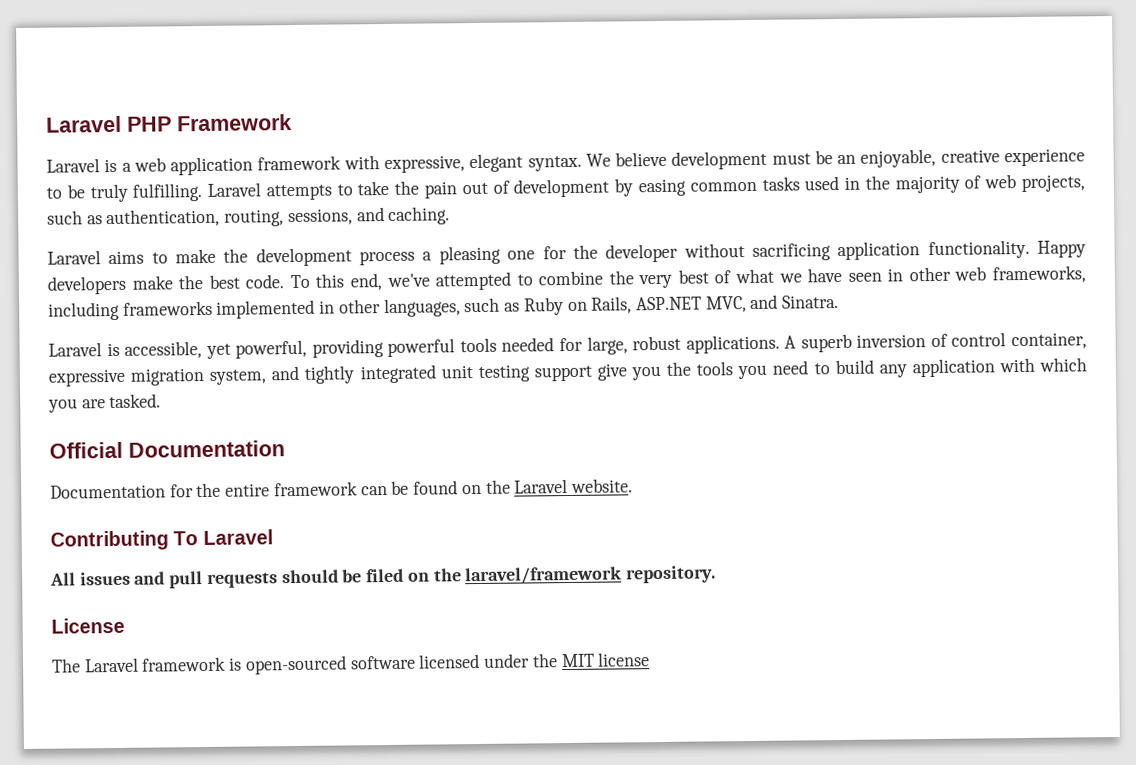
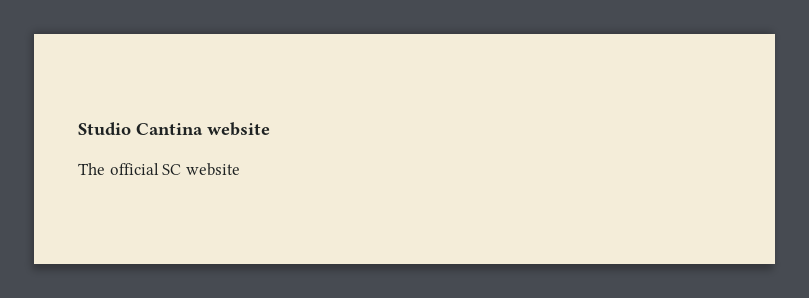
[46,114,292,133] [46,148,1086,176] [46,174,1085,203] [47,206,451,228] [47,239,1087,267] [47,265,1087,295] [48,294,840,321] [48,332,1087,359] [48,357,1088,387] [48,393,162,413] [49,440,285,459] [50,478,633,499] [50,529,273,551] [50,565,716,589] [51,617,125,634] [52,652,651,675] Laravel PHP Framework // Laravel is a web application framework with expressive, elegant syntax. We believe development must be an enjoyable, creative experience to be truly fulfilling. Laravel attempts to take the pain out of development by easing common tasks used in the majority of web projects, such as authentication, routing, sessions, and caching. // Laravel aims to make the development process a pleasing one for the developer without sacrificing application functionality. Happy developers make the best code. To this end, we've attempted to combine the very best of what we have seen in other web frameworks, including frameworks implemented in other languages, such as Ruby on Rails, ASP.NET MVC, and Sinatra. // Laravel is accessible, yet powerful, providing powerful tools needed for large, robust applications. A superb inversion of control container, expressive migration system, and tightly integrated unit testing support give you the tools you need to build any application with which you are tasked. // Official Documentation // Documentation for the entire framework can be found on the Laravel website. // Contributing To Laravel // All issues and pull requests should be filed on the laravel/framework repository. // License // The Laravel framework is open-sourced software licensed under the MIT license -> [78,122,270,136] [78,163,240,176] Studio Cantina website // The official SC website

